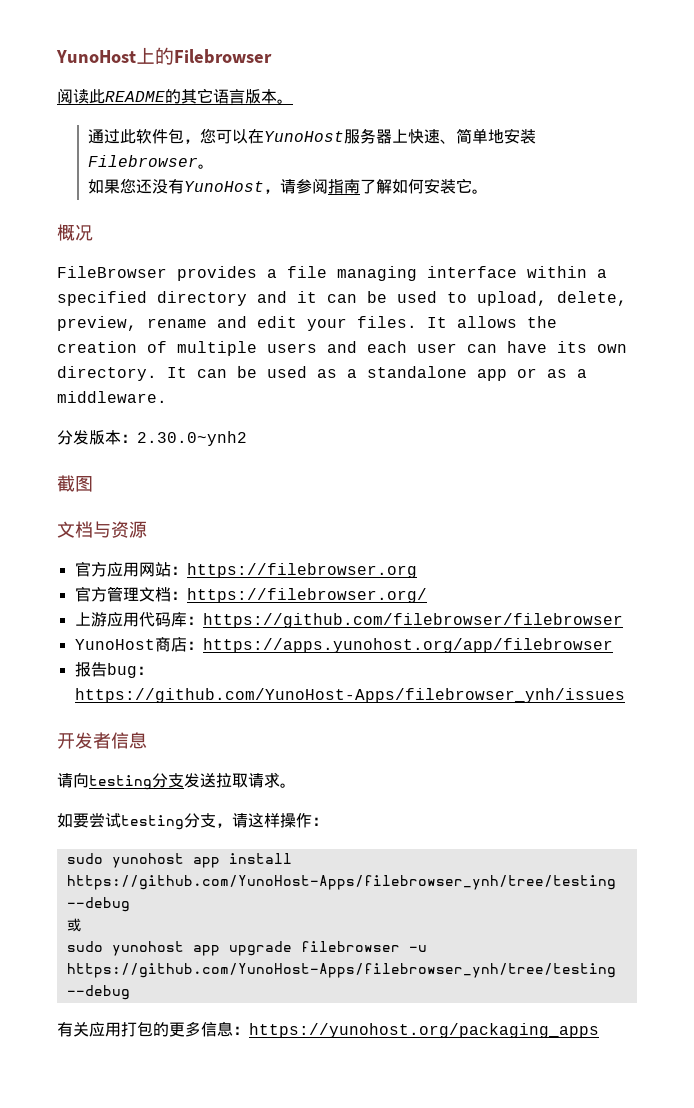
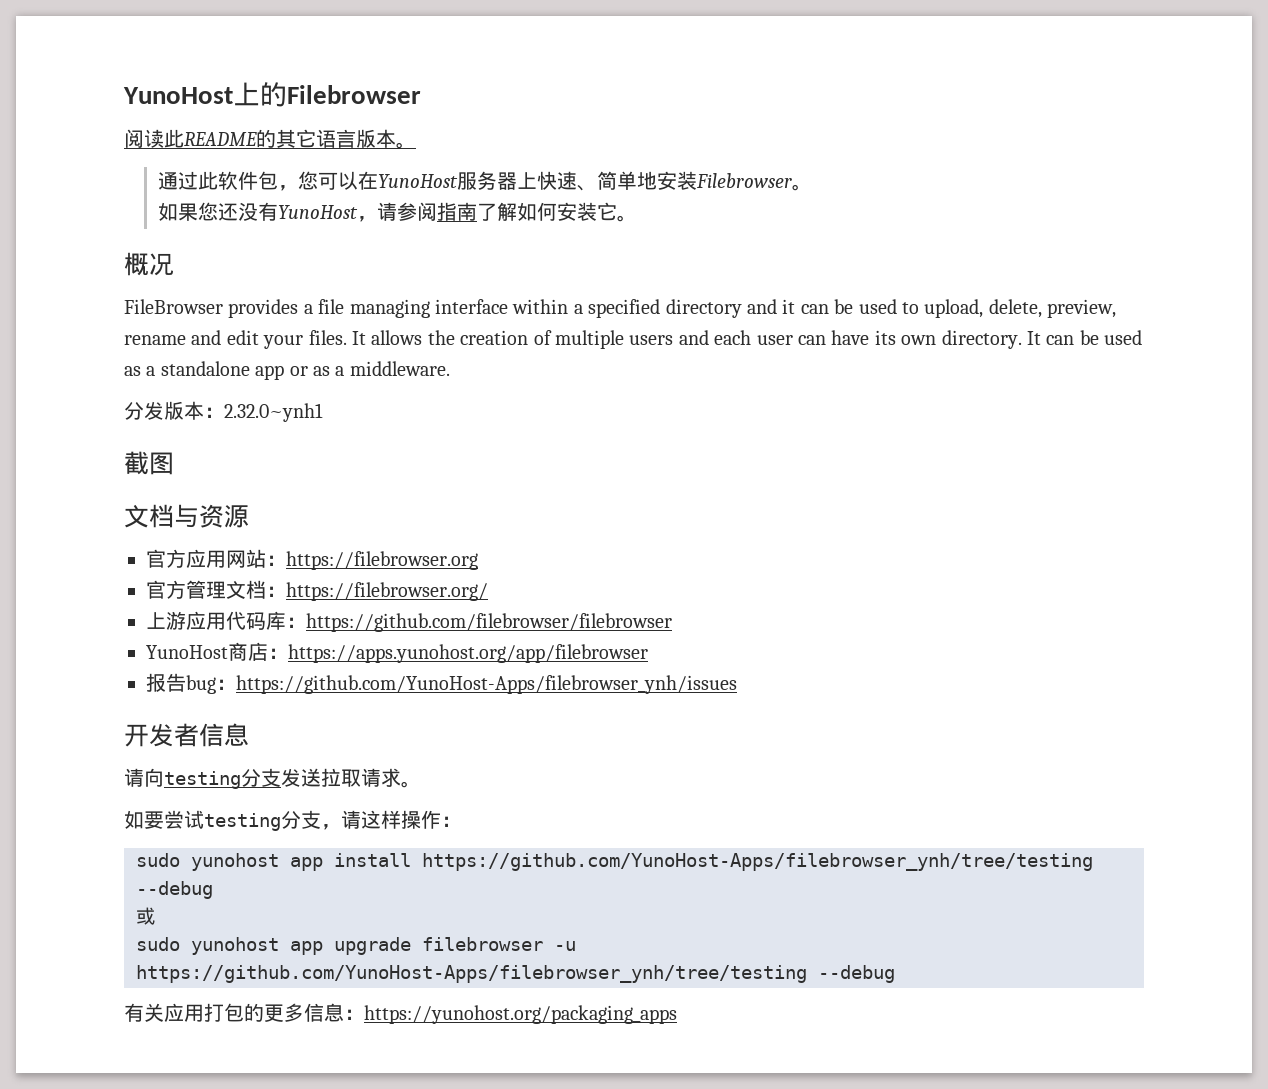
[137,431,247,446] 2.30.0~ynh2 -> [224,403,323,422] 2.32.0~ynh1

